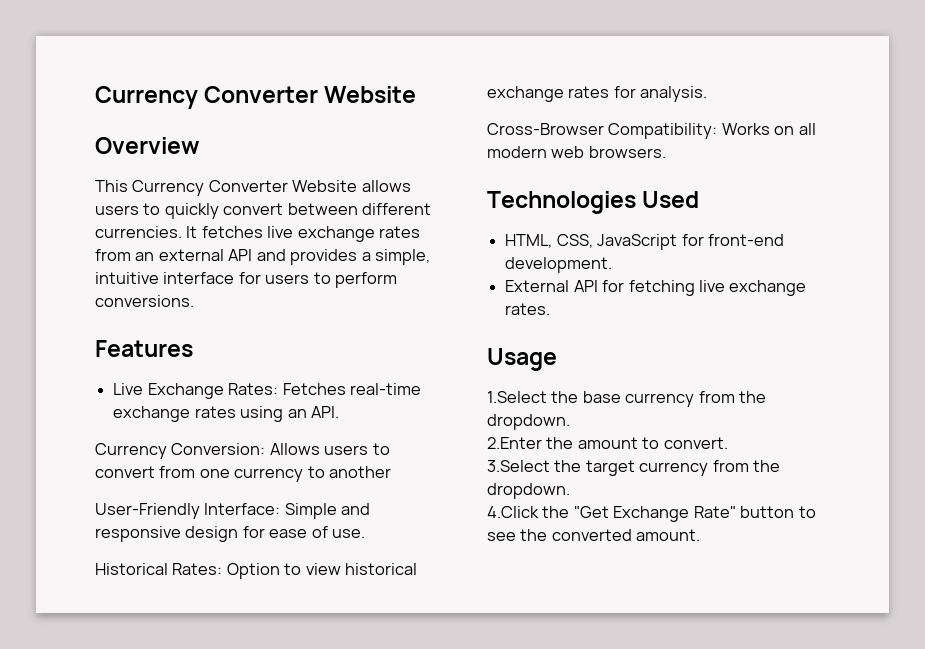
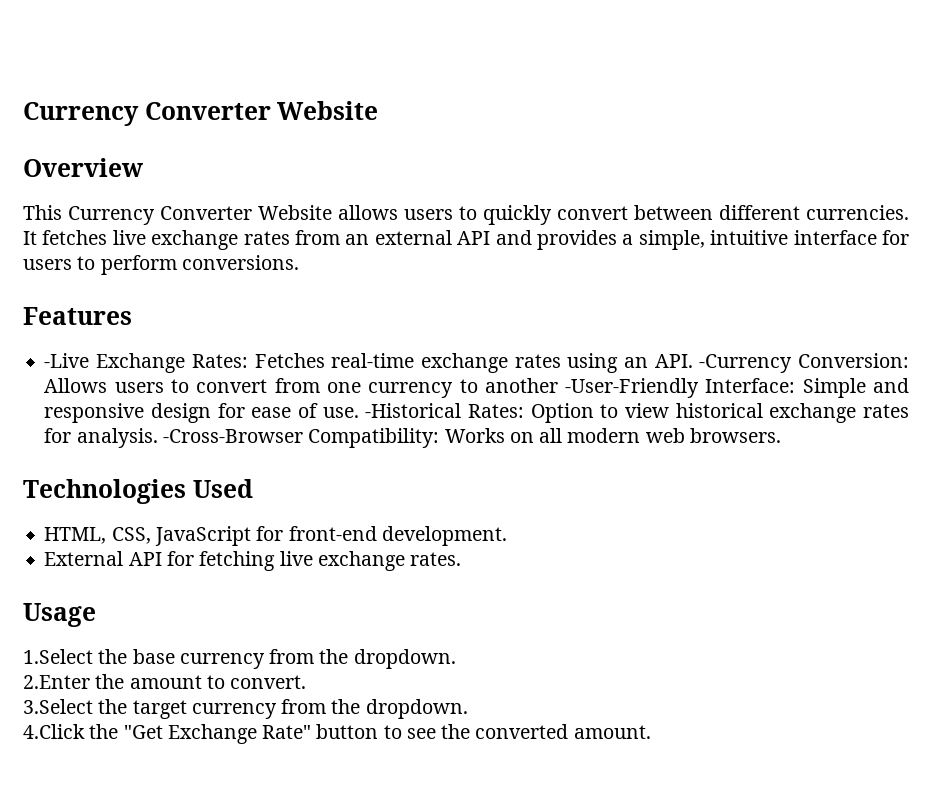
[113,383,144,395] Live -> [44,353,90,368] -Live
[95,443,167,459] // Currency -> [699,354,793,373] -Currency
[95,503,200,519] // User-Friendly -> [565,378,700,398] -User-Friendly
[95,563,168,575] // Historical -> [365,403,462,418] -Historical
[487,123,604,135] // Cross-Browser -> [162,429,303,443] -Cross-Browser

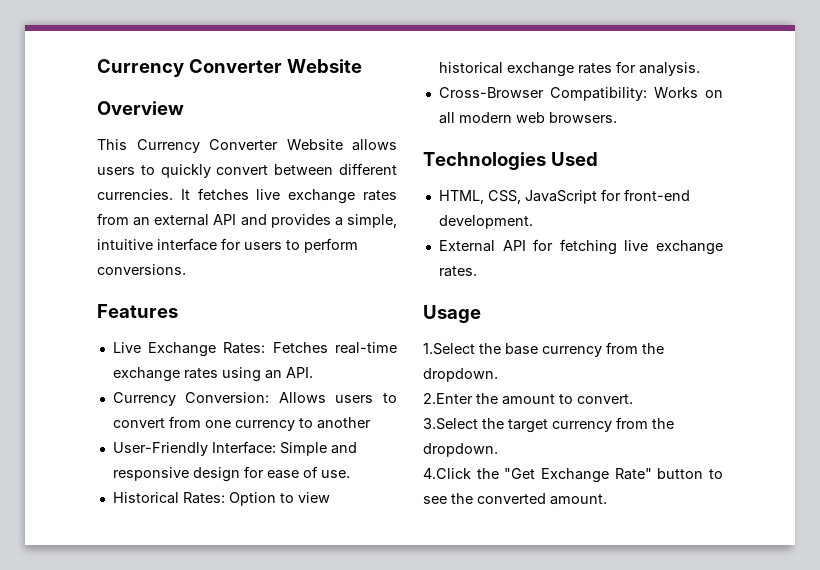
[44,353,90,368] -Live -> [112,342,141,353] Live
[699,354,793,373] -Currency -> [112,392,176,406] // Currency
[565,378,700,398] -User-Friendly -> [112,442,208,456] // User-Friendly
[365,403,462,418] -Historical -> [112,492,179,504] // Historical
[162,429,303,443] -Cross-Browser -> [438,87,544,98] // Cross-Browser

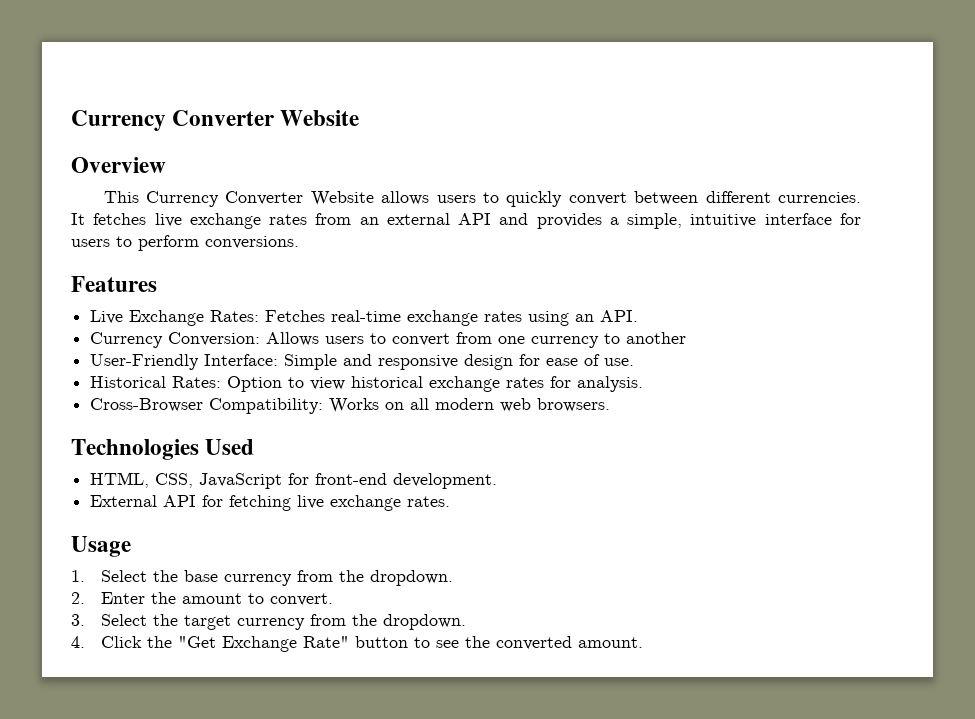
[423,343,475,355] 1.Select -> [71,570,148,582] 1. Select
[423,393,473,404] 2.Enter -> [71,592,146,604] 2. Enter
[423,418,478,430] 3.Select -> [71,614,148,626] 3. Select
[423,468,471,479] 4.Click -> [71,636,143,648] 4. Click

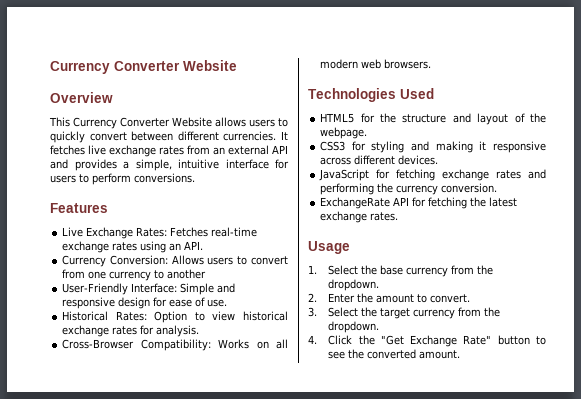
[90,472,498,489] [90,495,158,507] HTML, CSS, JavaScript for front-end development. // External -> [320,113,546,125] [320,127,368,139] [320,141,546,153] [320,155,439,165] [319,169,546,181] [320,183,498,195] [320,197,391,209] HTML5 for the structure and layout of the webpage. // CSS3 for styling and making it responsive across different devices. // JavaScript for fetching exchange rates and performing the currency conversion. // ExchangeRate
[297,495,325,509] live -> [470,197,518,207] the latest

